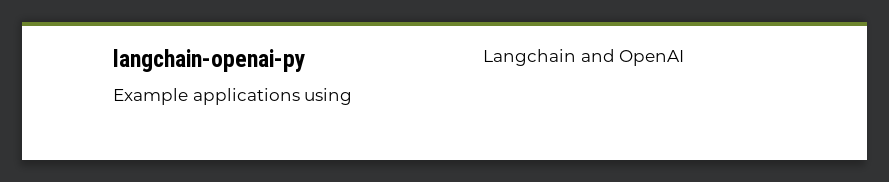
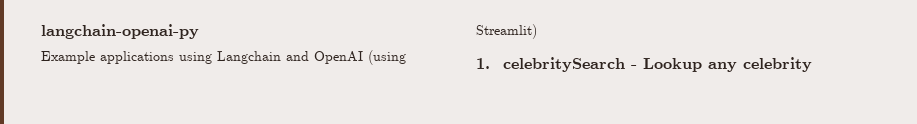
(685, 58) none -> [368,50,406,65] [476,24,537,39] [476,57,813,72] (using Streamlit) // 1. celebritySearch - Lookup any celebrity

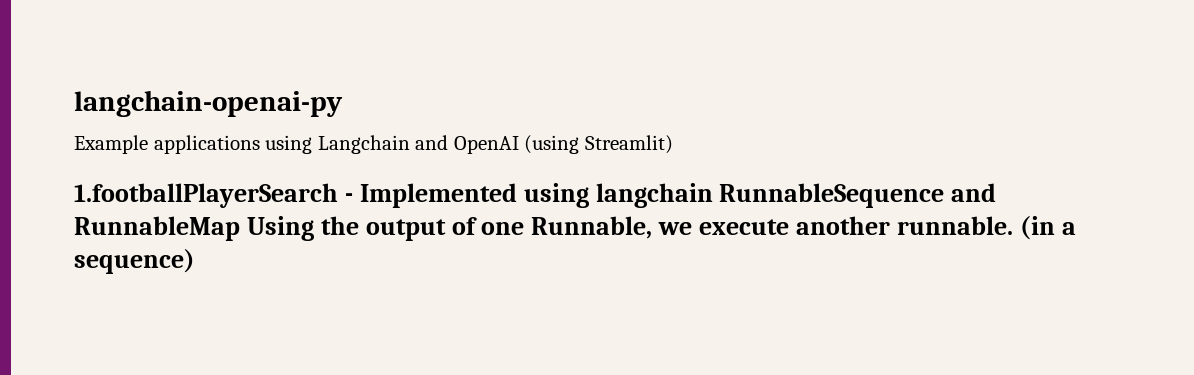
[476,57,813,72] 1. celebritySearch - Lookup any celebrity -> [74,183,997,208] [74,216,1076,241] [74,249,195,274] 1.footballPlayerSearch - Implemented using langchain RunnableSequence and RunnableMap Using the output of one Runnable, we execute another runnable. (in a sequence)

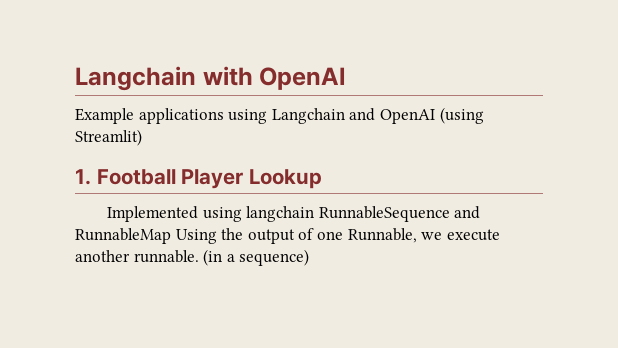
[74,90,343,117] langchain-openai-py -> [75,66,347,91] Langchain with OpenAI
[74,183,353,208] 1.footballPlayerSearch - -> [75,169,323,189] 1. Football Player Lookup //

